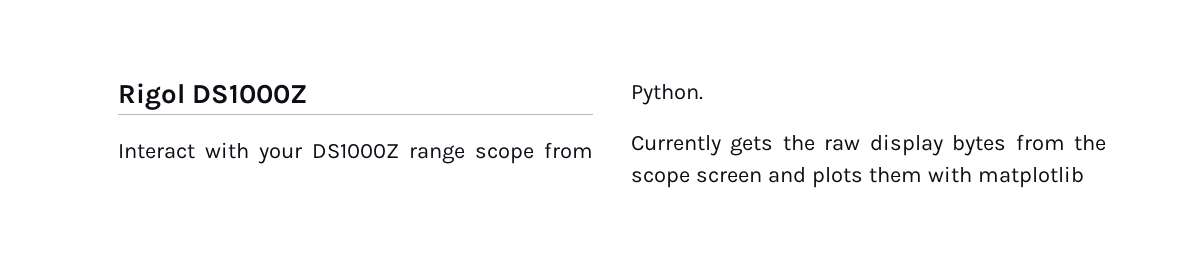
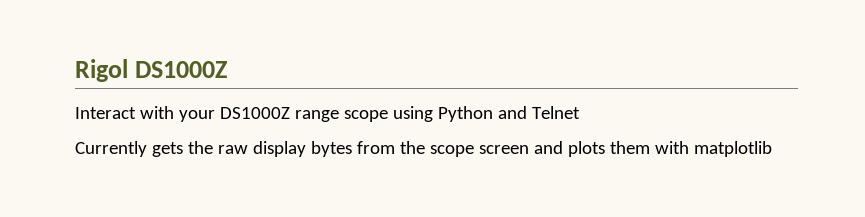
[544,142,593,159] [631,84,703,105] from Python. -> [392,106,580,122] using Python and Telnet

